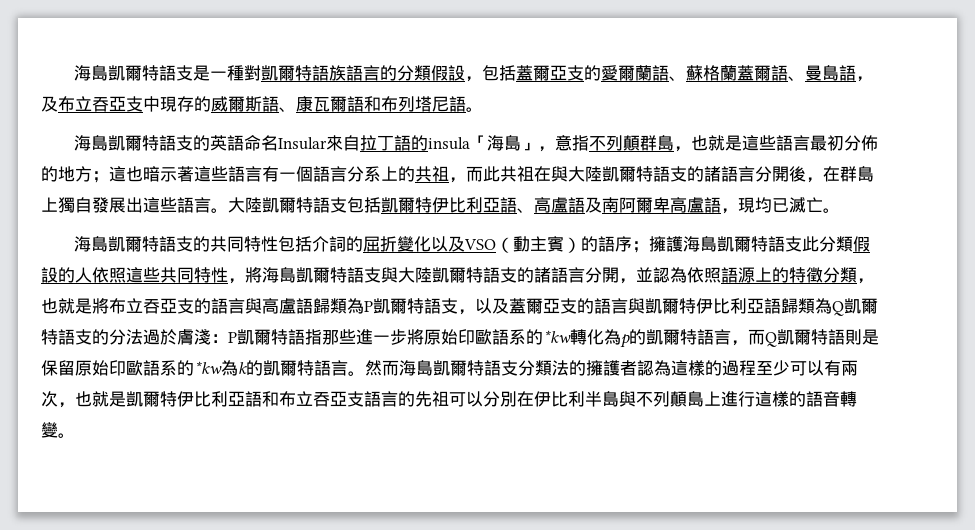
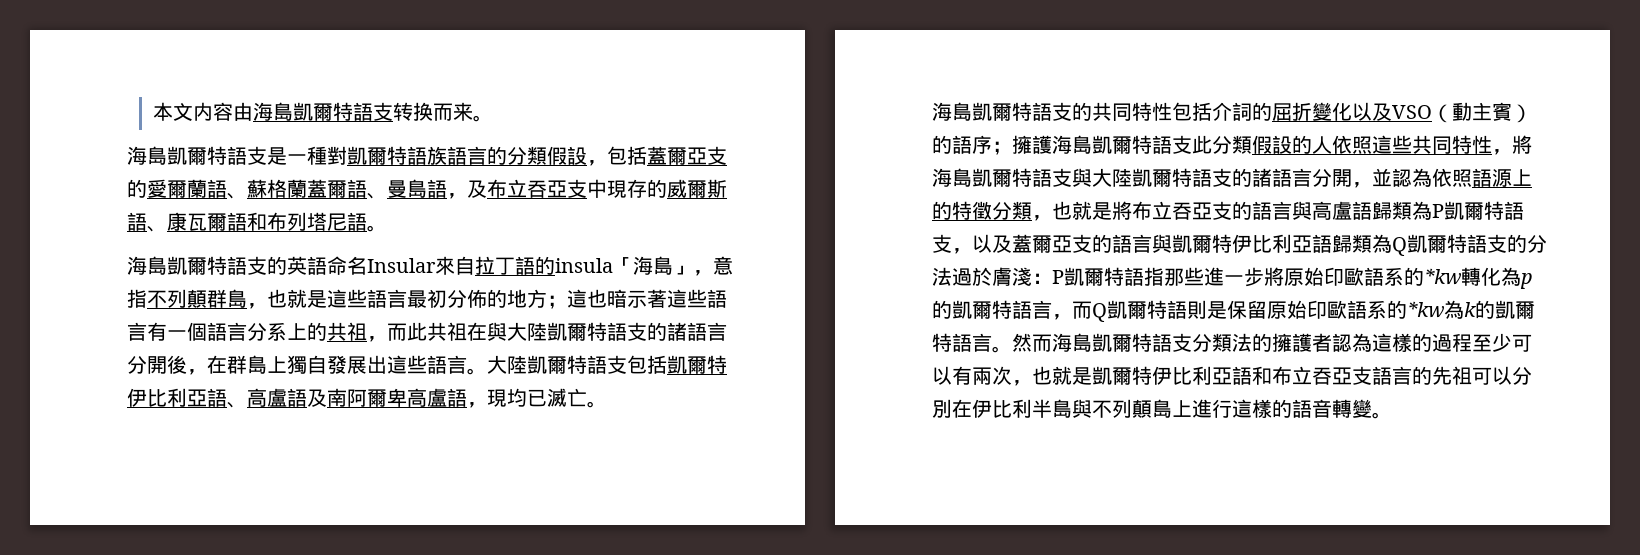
(74, 73) none -> [153,102,494,122] 本文内容由海島凱爾特語支转换而来。 //

